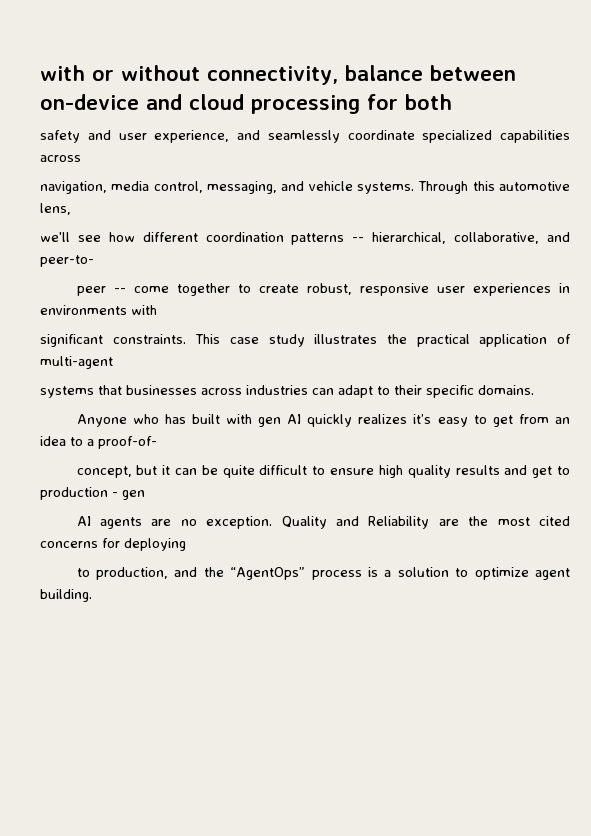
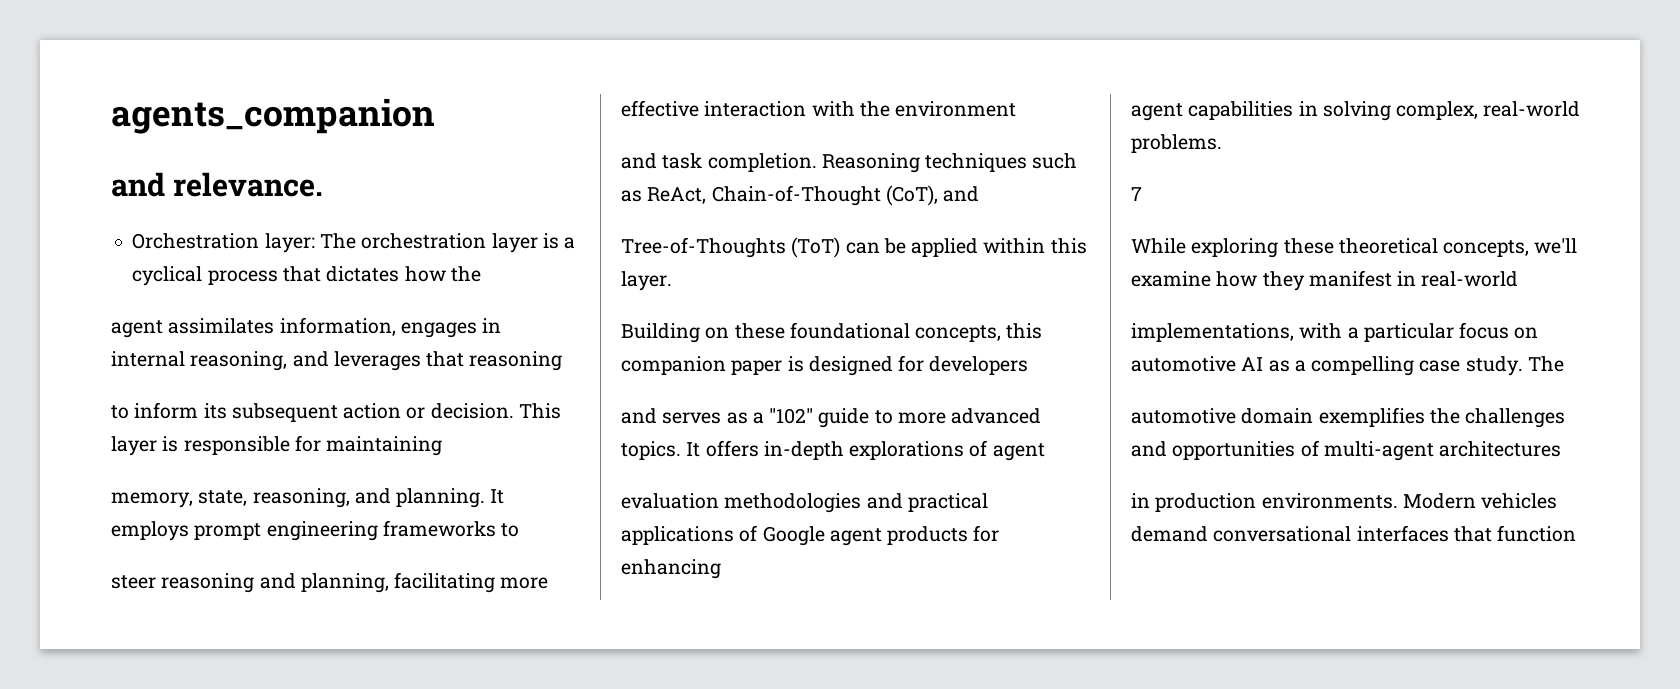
[40,65,516,85] [40,94,452,114] [40,130,570,143] [40,155,81,162] [40,181,570,194] [40,203,71,215] [40,232,571,245] [40,255,94,267] [76,283,570,296] [40,305,157,315] [40,334,571,347] [40,356,113,369] [40,385,534,398] [76,414,571,427] [40,436,157,449] [76,465,571,478] [40,487,145,500] [76,516,571,529] [40,538,186,551] [76,567,570,580] [40,589,92,602] with or without connectivity, balance between on-device and cloud processing for both // safety and user experience, and seamlessly coordinate specialized capabilities across // navigation, media control, messaging, and vehicle systems. Through this automotive lens, // we'll see how different coordination patterns -- hierarchical, collaborative, and peer-to- // peer -- come together to create robust, responsive user experiences in environments with // significant constraints. This case study illustrates the practical application of multi-agent // systems that businesses across industries can adapt to their specific domains. // Anyone who has built with gen AI quickly realizes it’s easy to get from an idea to a proof-of- // concept, but it can be quite difficult to ensure high quality results and get to production - gen // AI agents are no exception. Quality and Reliability are the most cited concerns for deploying // to production, and the “AgentOps” process is a solution to optimize agent building. -> [111,98,435,134] [111,172,324,197] [132,233,576,253] [132,266,481,286] [111,317,502,338] [111,351,563,371] [111,402,561,422] [111,435,443,456] [111,488,505,508] [111,520,520,541] [111,572,549,593] [621,100,1017,117] [621,153,1078,173] [621,185,980,206] [621,237,1087,258] [621,271,672,291] [621,322,1043,343] [621,355,1029,376] [621,408,1042,428] [621,440,1045,461] [621,493,988,513] [621,525,1000,546] [621,559,721,579] [1131,101,1581,121] [1131,134,1222,153] [1131,187,1142,201] [1131,238,1578,258] [1131,270,1519,291] [1131,322,1539,342] [1131,356,1564,376] [1131,407,1566,428] [1131,440,1562,461] [1131,493,1558,512] [1131,525,1577,542] agents_companion // and relevance. // Orchestration layer: The orchestration layer is a cyclical process that dictates how the // agent assimilates information, engages in internal reasoning, and leverages that reasoning // to inform its subsequent action or decision. This layer is responsible for maintaining // memory, state, reasoning, and planning. It employs prompt engineering frameworks to // steer reasoning and planning, facilitating more effective interaction with the environment // and task completion. Reasoning techniques such as ReAct, Chain-of-Thought (CoT), and // Tree-of-Thoughts (ToT) can be applied within this layer. // Building on these foundational concepts, this companion paper is designed for developers // and serves as a "102" guide to more advanced topics. It offers in-depth explorations of agent // evaluation methodologies and practical applications of Google agent products for enhancing // agent capabilities in solving complex, real-world problems. // 7 // While exploring these theoretical concepts, we'll examine how they manifest in real-world // implementations, with a particular focus on automotive AI as a compelling case study. The // automotive domain exemplifies the challenges and opportunities of multi-agent architectures // in production environments. Modern vehicles demand conversational interfaces that function

